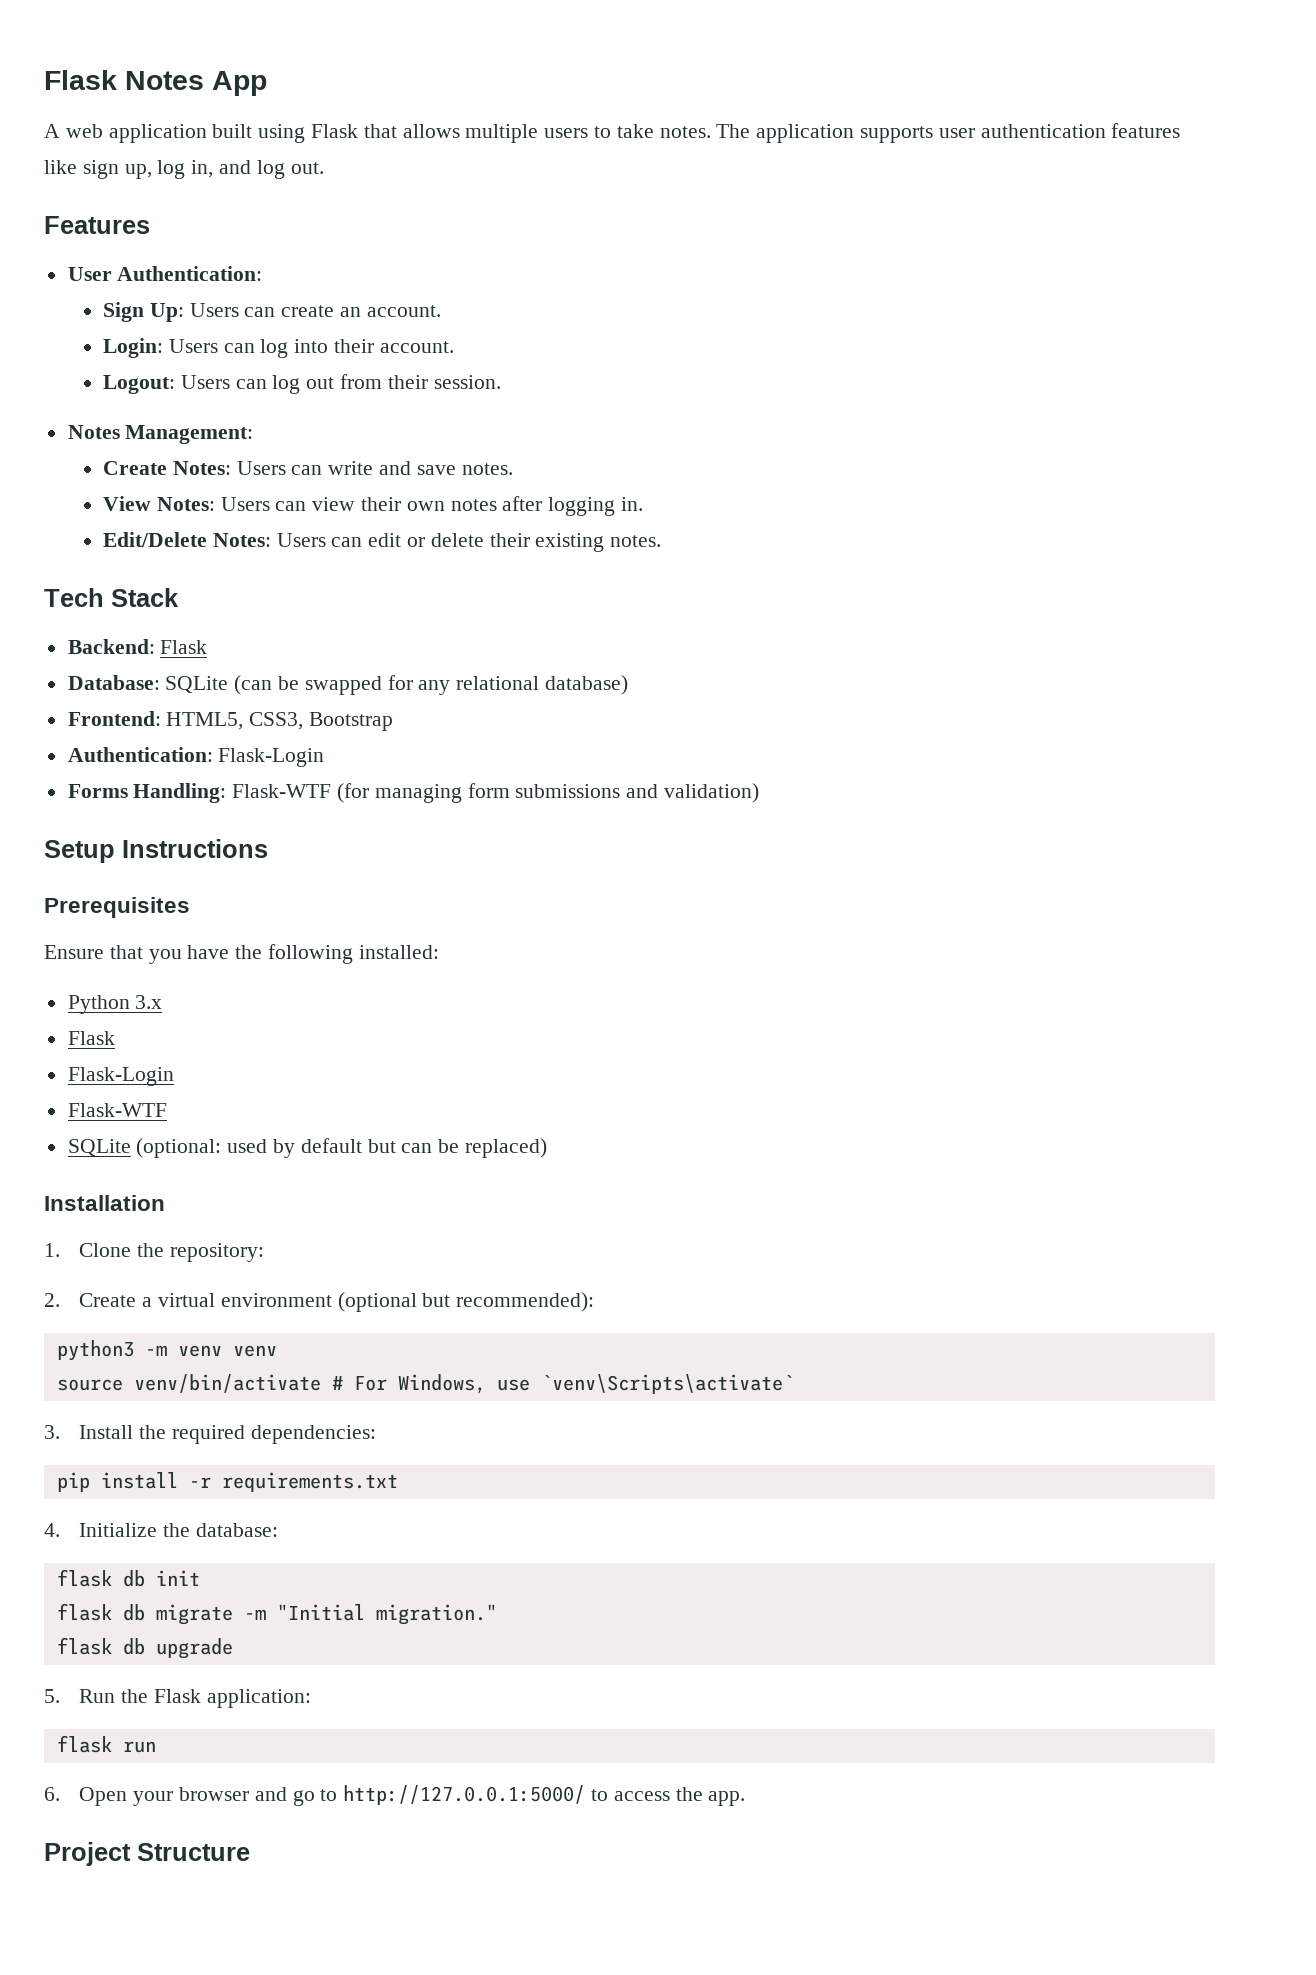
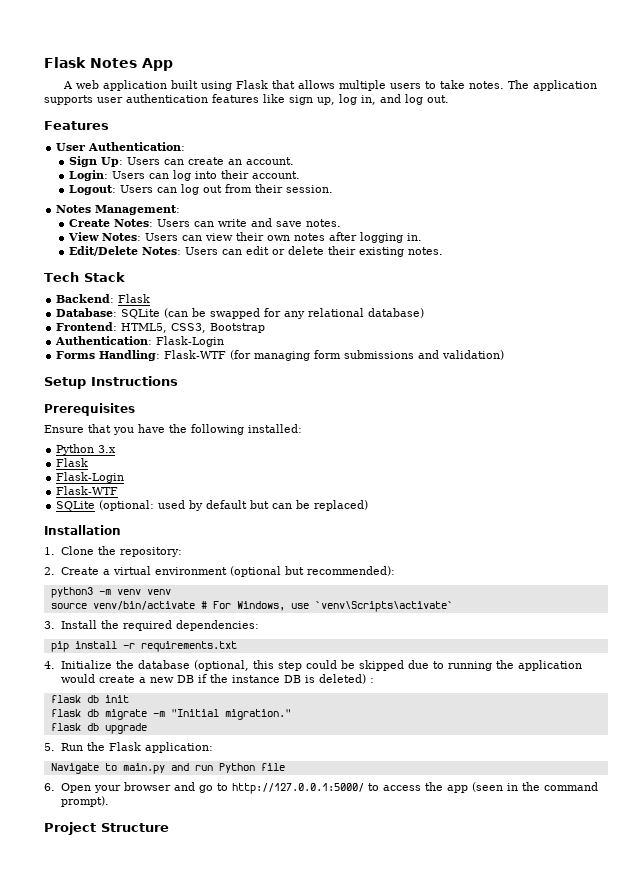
[195,1523,278,1537] database: -> [137,660,582,671] [60,674,374,684] database (optional, this step could be skipped due to running the application would create a new DB if the instance DB is deleted) :
[56,1735,112,1753] flask -> [50,763,189,774] Navigate to main.py and
(156, 1747) none -> [218,763,285,773] Python file
[708,1791,746,1806] app. -> [446,782,598,793] [60,796,109,807] app (seen in the command prompt).

